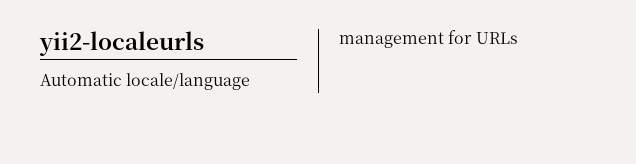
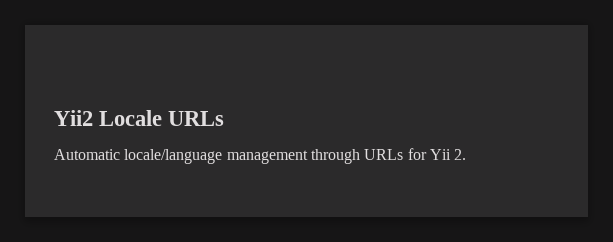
[39,31,204,56] yii2-localeurls -> [54,110,225,126] Yii2 Locale URLs
[448,30,518,44] for URLs -> [310,148,467,164] through URLs for Yii 2.

